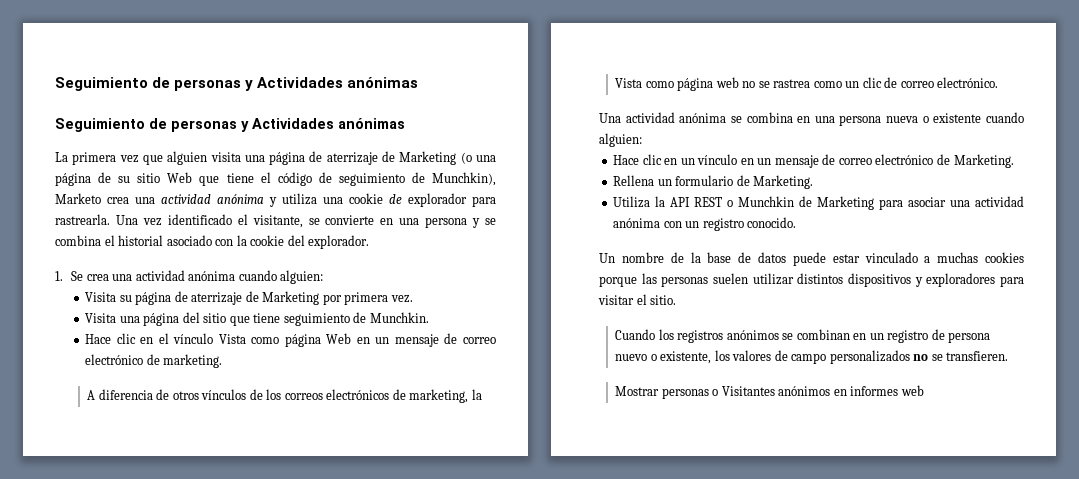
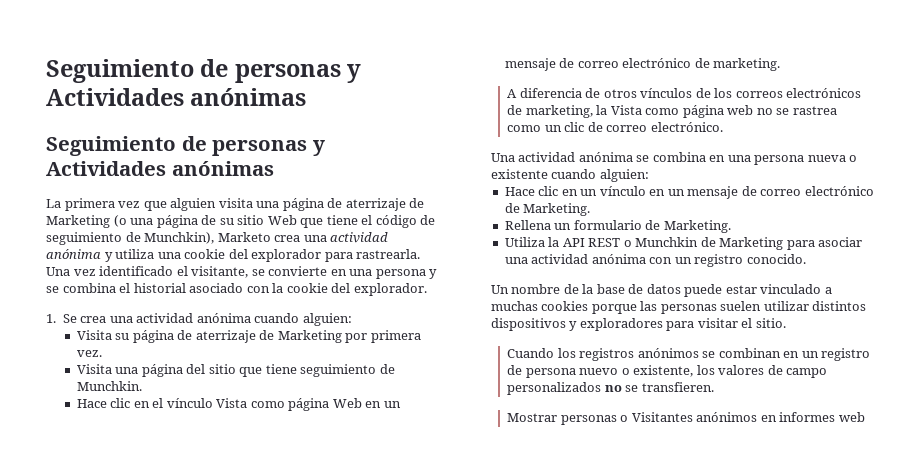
[389,194,402,204] de -> [228,249,248,259] del

